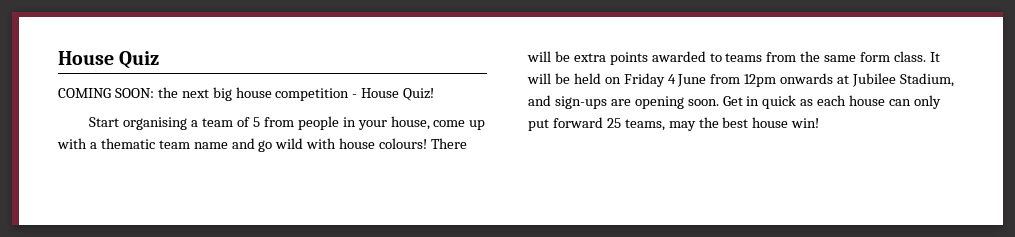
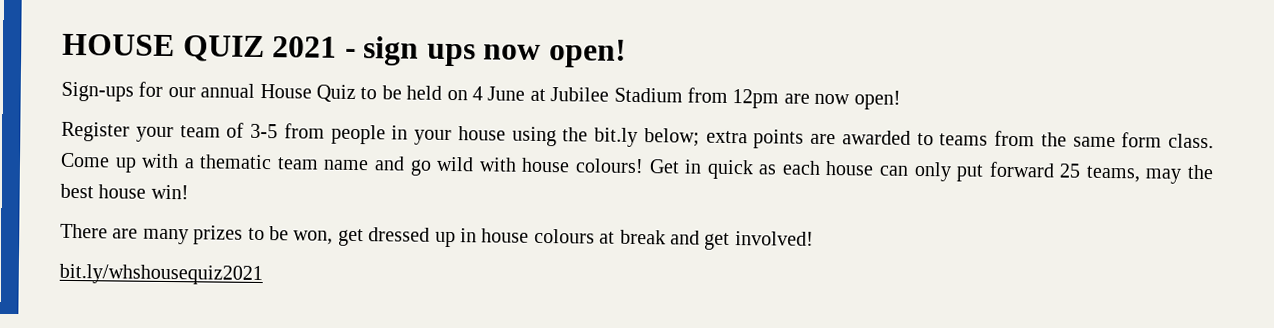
[58,51,160,69] [58,87,435,101] [89,117,199,130] House Quiz // COMING SOON: the next big house competition - House Quiz! // Start organising a -> [62,33,626,68] [61,81,901,110] [61,121,174,143] HOUSE QUIZ 2021 - sign ups now open! // Sign-ups for our annual House Quiz to be held on 4 June at Jubilee Stadium from 12pm are now open! // Register your
[252,117,260,127] 5 -> [250,123,278,139] 3-5
[390,116,466,130] house, come -> [457,126,1214,149] [60,152,110,168] house using the bit.ly below; extra points are awarded to teams from the same form class. Come
[431,138,468,149] [527,51,940,65] [527,73,954,87] [528,95,719,109] There will be extra points awarded to teams from the same form class. It will be held on Friday 4 June from 12pm onwards at Jubilee Stadium, and sign-ups are opening soon. -> (644, 166) none
(820, 123) none -> [60,223,814,250] [59,263,263,286] // There are many prizes to be won, get dressed up in house colours at break and get involved! // bit.ly/whshousequiz2021

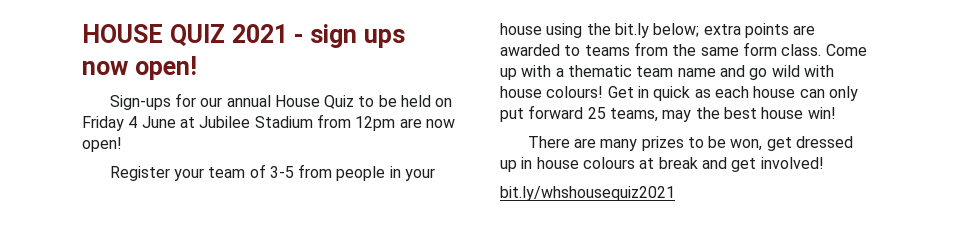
(468, 95) none -> [82,116,124,131] Friday

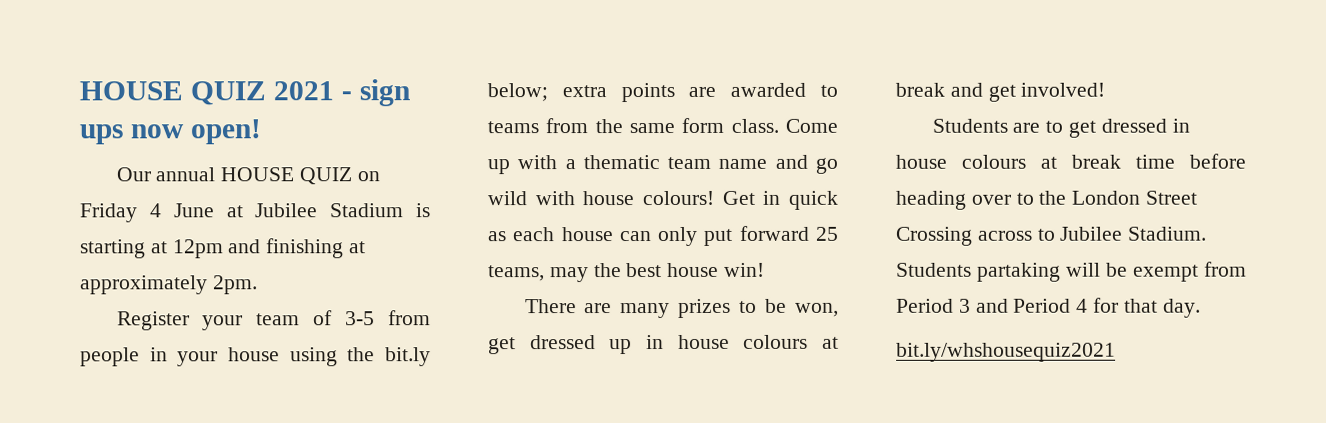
[109,93,432,110] Sign-ups for our annual House Quiz to be held -> [115,167,352,185] Our annual HOUSE QUIZ
[316,114,455,131] [82,137,122,152] from 12pm are now open! -> [414,203,431,218] [80,238,367,259] [80,275,258,295] is starting at 12pm and finishing at approximately 2pm.
(824, 163) none -> [931,118,1190,138] [895,153,1246,169] [895,190,1198,210] [896,226,1208,246] [896,261,1247,282] [896,297,1201,318] // Students are to get dressed in house colours at break time before heading over to the London Street Crossing across to Jubilee Stadium. Students partaking will be exempt from Period 3 and Period 4 for that day.

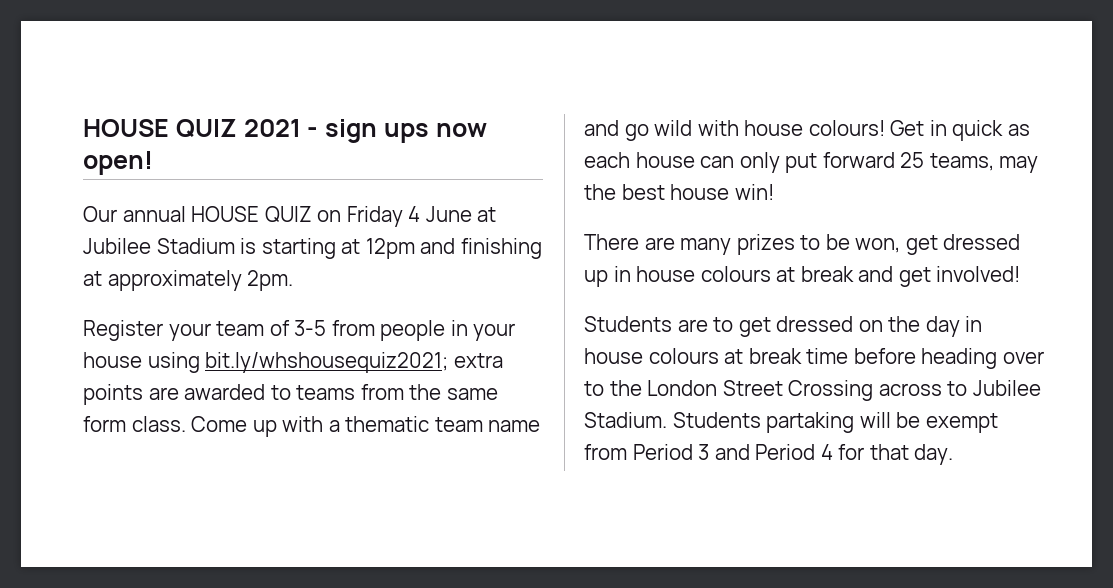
[347,347,431,367] [487,83,548,102] the bit.ly below; -> [205,352,449,373] bit.ly/whshousequiz2021;
(1167, 125) none -> [858,316,960,337] on the day
[896,342,1116,362] // bit.ly/whshousequiz2021 -> (954, 454) none

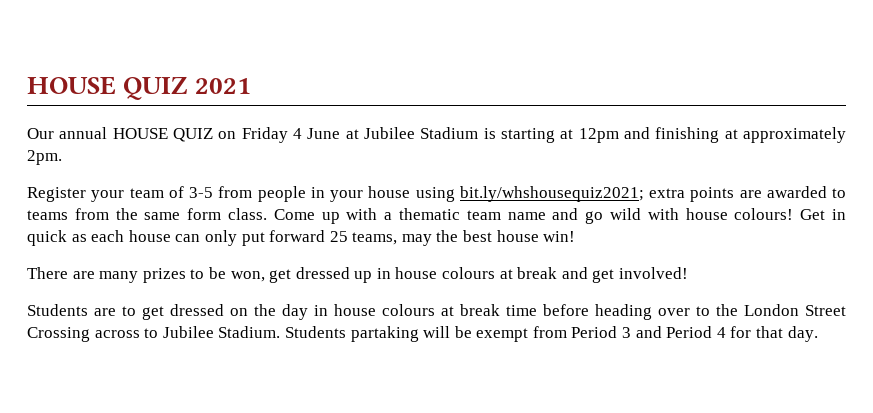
[307,119,487,143] [83,151,153,175] - sign ups now open! -> (252, 86) none

